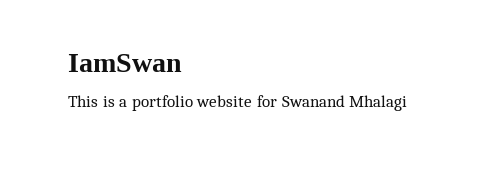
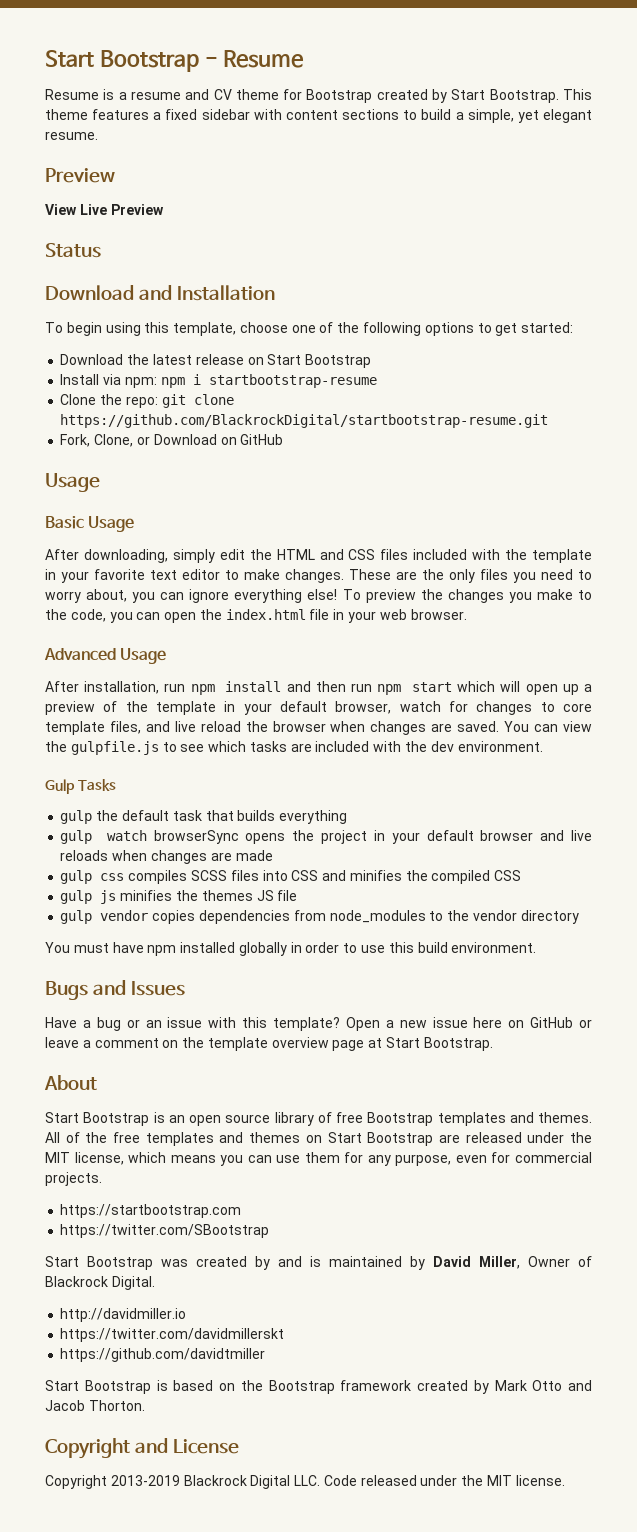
[68,54,182,72] [68,95,408,111] IamSwan // This is a portfolio website for Swanand Mhalagi -> [45,50,305,72] [45,89,593,103] [45,109,592,123] [45,131,98,140] [45,168,115,183] [45,204,164,215] [45,243,101,258] [45,285,275,301] [45,322,574,336] [60,354,372,368] [60,374,377,388] [60,394,234,408] [60,414,549,428] [60,434,284,447] [45,473,100,492] [45,516,135,532] [45,549,592,563] [45,569,592,583] [45,589,593,603] [45,609,467,623] [44,648,167,664] [45,681,593,695] [45,701,592,715] [45,721,592,735] [45,741,543,755] [45,779,116,794] [60,810,348,824] [60,830,593,844] [60,850,273,864] [60,870,522,884] [60,890,298,904] [60,910,579,924] [45,942,537,956] [45,980,185,1000] [45,1017,592,1031] [45,1037,493,1051] [44,1075,97,1090] [45,1112,592,1126] [45,1132,592,1146] [45,1152,593,1166] [45,1172,102,1186] [60,1204,242,1218] [60,1224,270,1238] [45,1256,592,1270] [45,1276,155,1290] [60,1308,187,1322] [60,1328,285,1342] [60,1348,266,1362] [45,1380,592,1394] [45,1400,145,1411] [45,1438,239,1459] [45,1475,565,1489] Start Bootstrap - Resume // Resume is a resume and CV theme for Bootstrap created by Start Bootstrap. This theme features a fixed sidebar with content sections to build a simple, yet elegant resume. // Preview // View Live Preview // Status // Download and Installation // To begin using this template, choose one of the following options to get started: // Download the latest release on Start Bootstrap // Install via npm: npm i startbootstrap-resume // Clone the repo: git clone https://github.com/BlackrockDigital/startbootstrap-resume.git // Fork, Clone, or Download on GitHub // Usage // Basic Usage // After downloading, simply edit the HTML and CSS files included with the template in your favorite text editor to make changes. These are the only files you need to worry about, you can ignore everything else! To preview the changes you make to the code, you can open the index.html file in your web browser. // Advanced Usage // After installation, run npm install and then run npm start which will open up a preview of the template in your default browser, watch for changes to core template files, and live reload the browser when changes are saved. You can view the gulpfile.js to see which tasks are included with the dev environment. // Gulp Tasks // gulp the default task that builds everything // gulp watch browserSync opens the project in your default browser and live reloads when changes are made // gulp css compiles SCSS files into CSS and minifies the compiled CSS // gulp js minifies the themes JS file // gulp vendor copies dependencies from node_modules to the vendor directory // You must have npm installed globally in order to use this build environment. // Bugs and Issues // Have a bug or an issue with this template? Open a new issue here on GitHub or leave a comment on the template overview page at Start Bootstrap. // About // Start Bootstrap is an open source library of free Bootstrap templates and themes. All of the free templates and themes on Start Bootstrap are released under the MIT license, which means you can use them for any purpose, even for commercial projects. // https://startbootstrap.com // https://twitter.com/SBootstrap // Start Bootstrap was created by and is maintained by David Miller, Owner of Blackrock Digital. // http://davidmiller.io // https://twitter.com/davidmillerskt // https://github.com/davidtmiller // Start Bootstrap is based on the Bootstrap framework created by Mark Otto and Jacob Thorton. // Copyright and License // Copyright 2013-2019 Blackrock Digital LLC. Code released under the MIT license.

